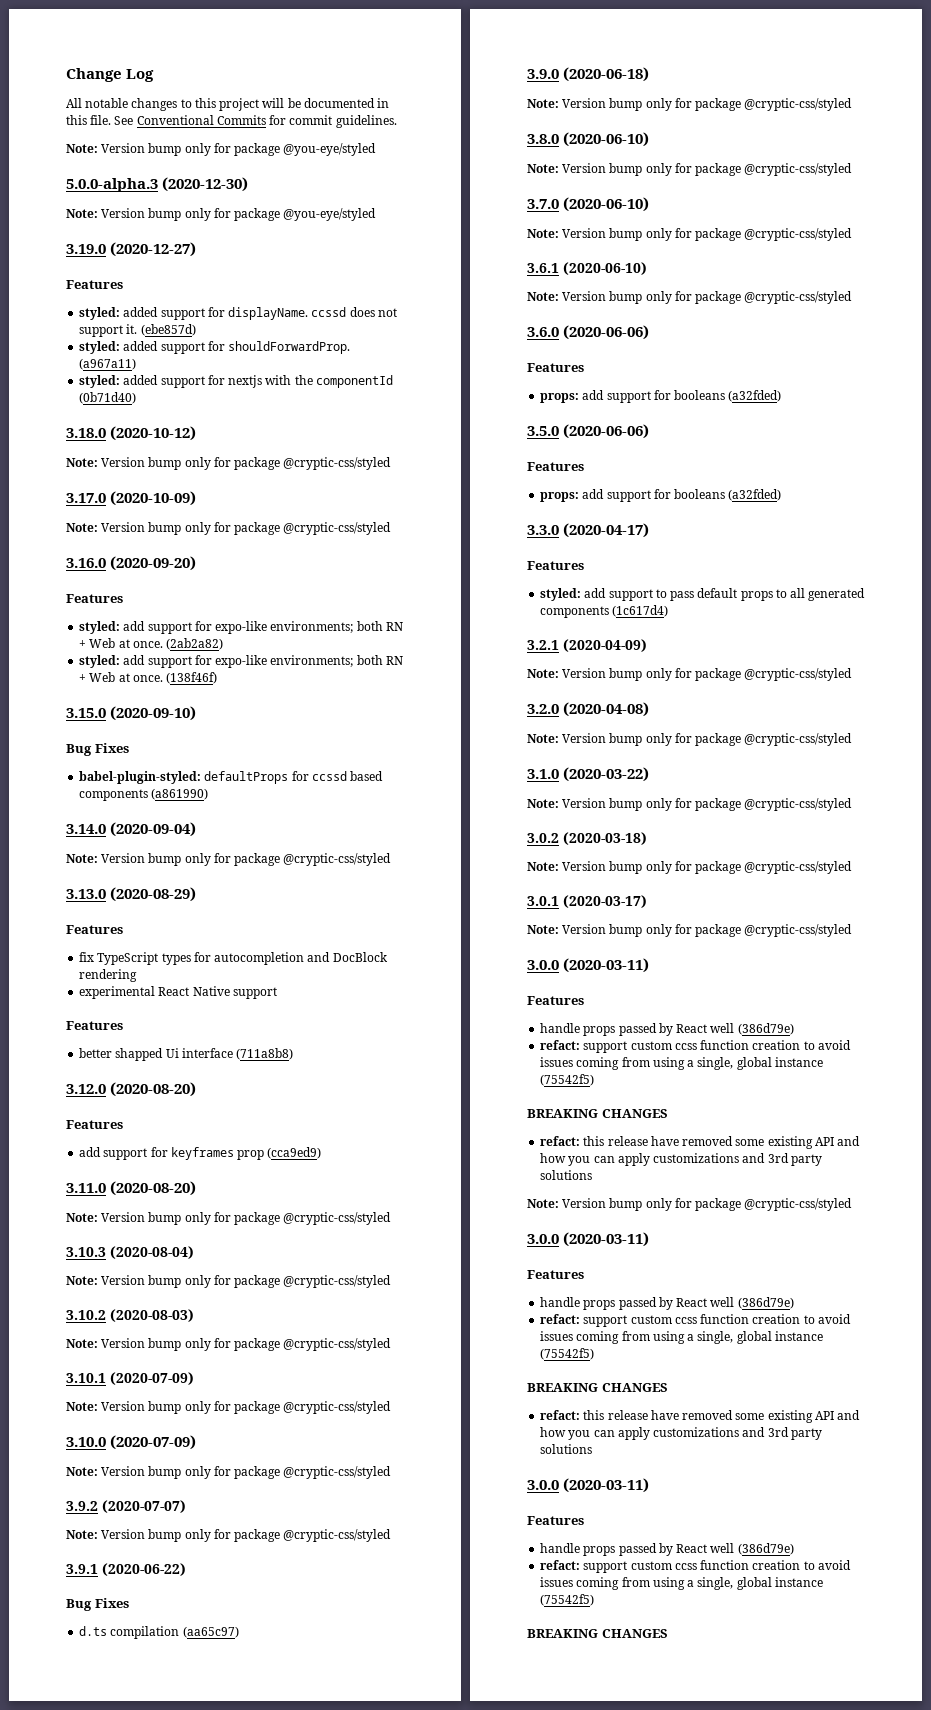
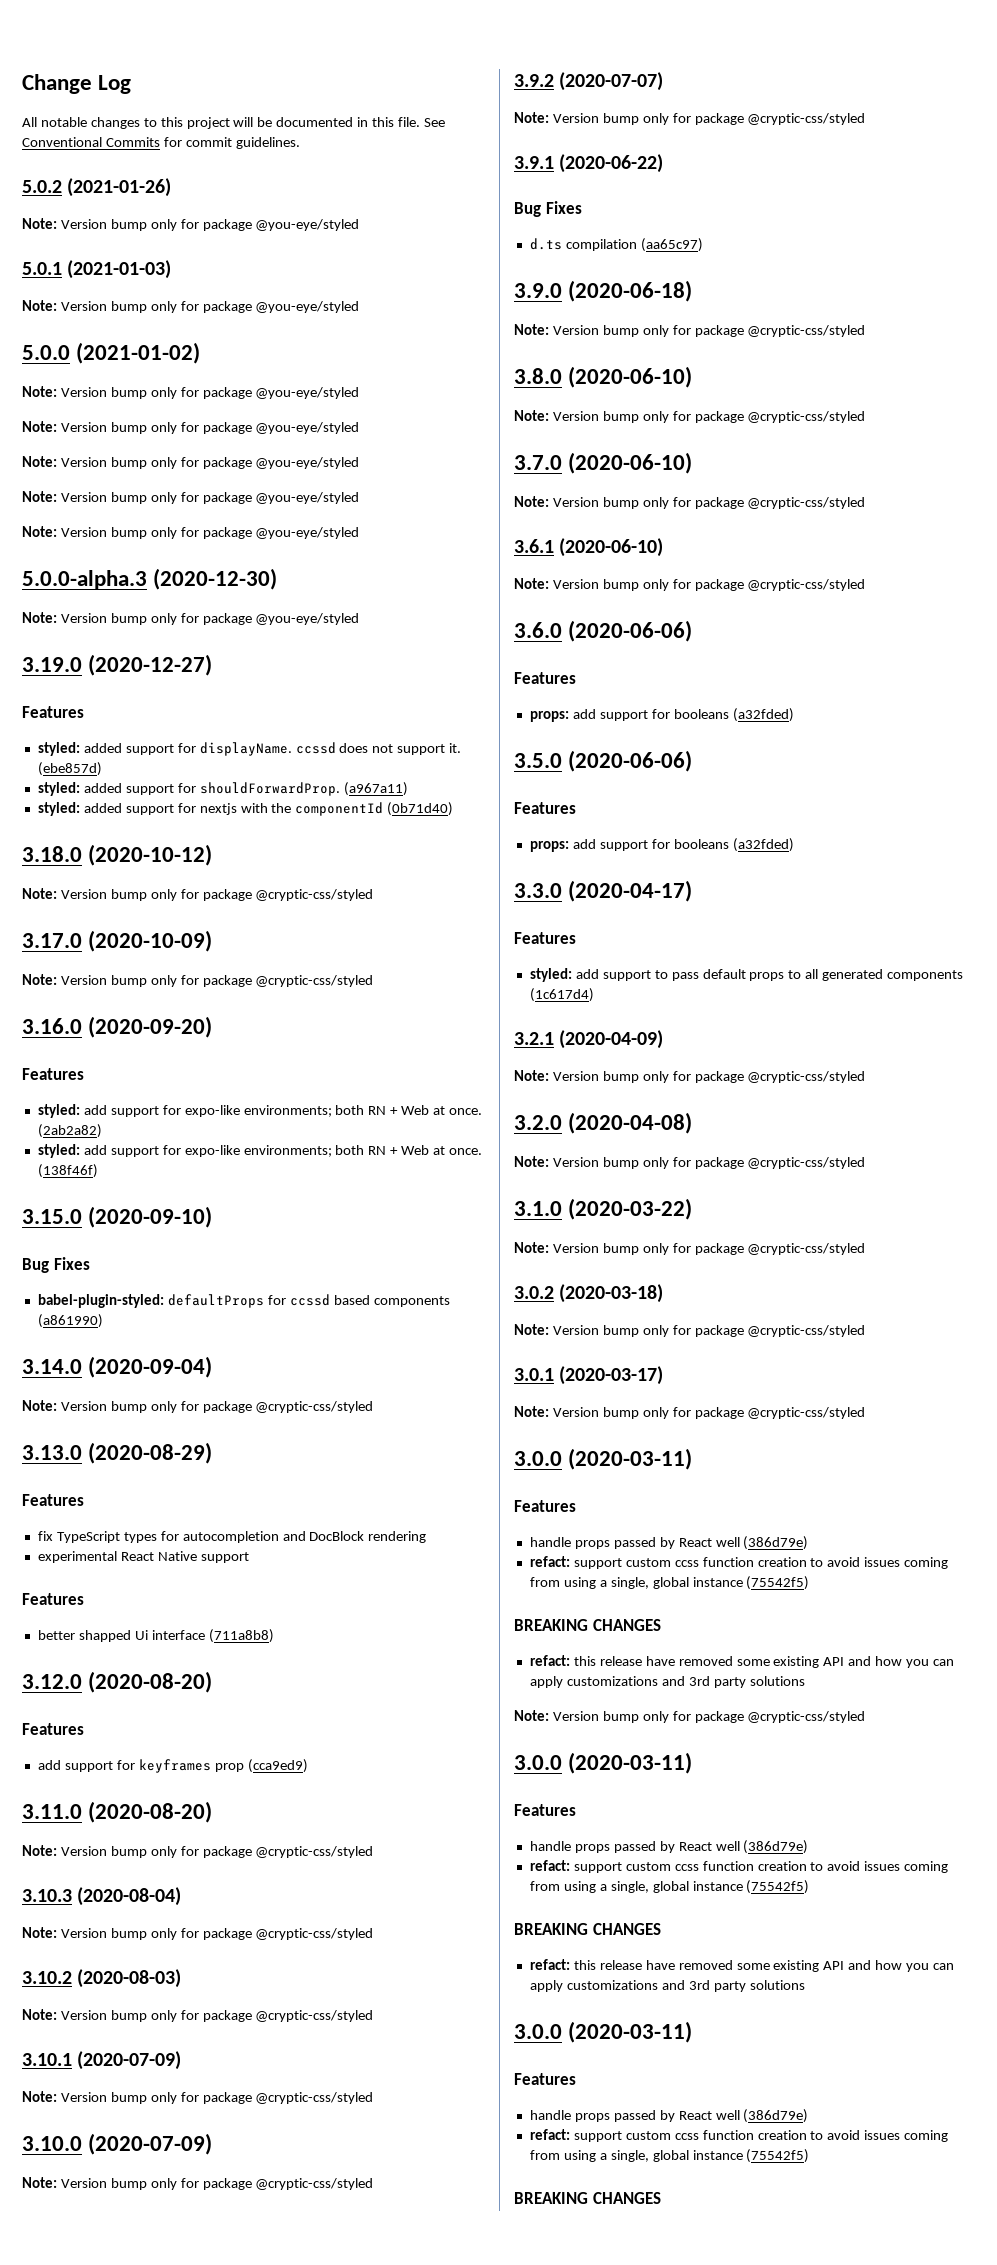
(397, 121) none -> [22,178,172,197] [22,218,360,231] [22,260,172,279] [22,300,360,313] [22,342,201,364] [22,386,360,399] [22,421,360,434] [22,456,360,469] [22,491,360,504] // 5.0.2 (2021-01-26) // Note: Version bump only for package @you-eye/styled // 5.0.1 (2021-01-03) // Note: Version bump only for package @you-eye/styled // 5.0.0 (2021-01-02) // Note: Version bump only for package @you-eye/styled // Note: Version bump only for package @you-eye/styled // Note: Version bump only for package @you-eye/styled // Note: Version bump only for package @you-eye/styled

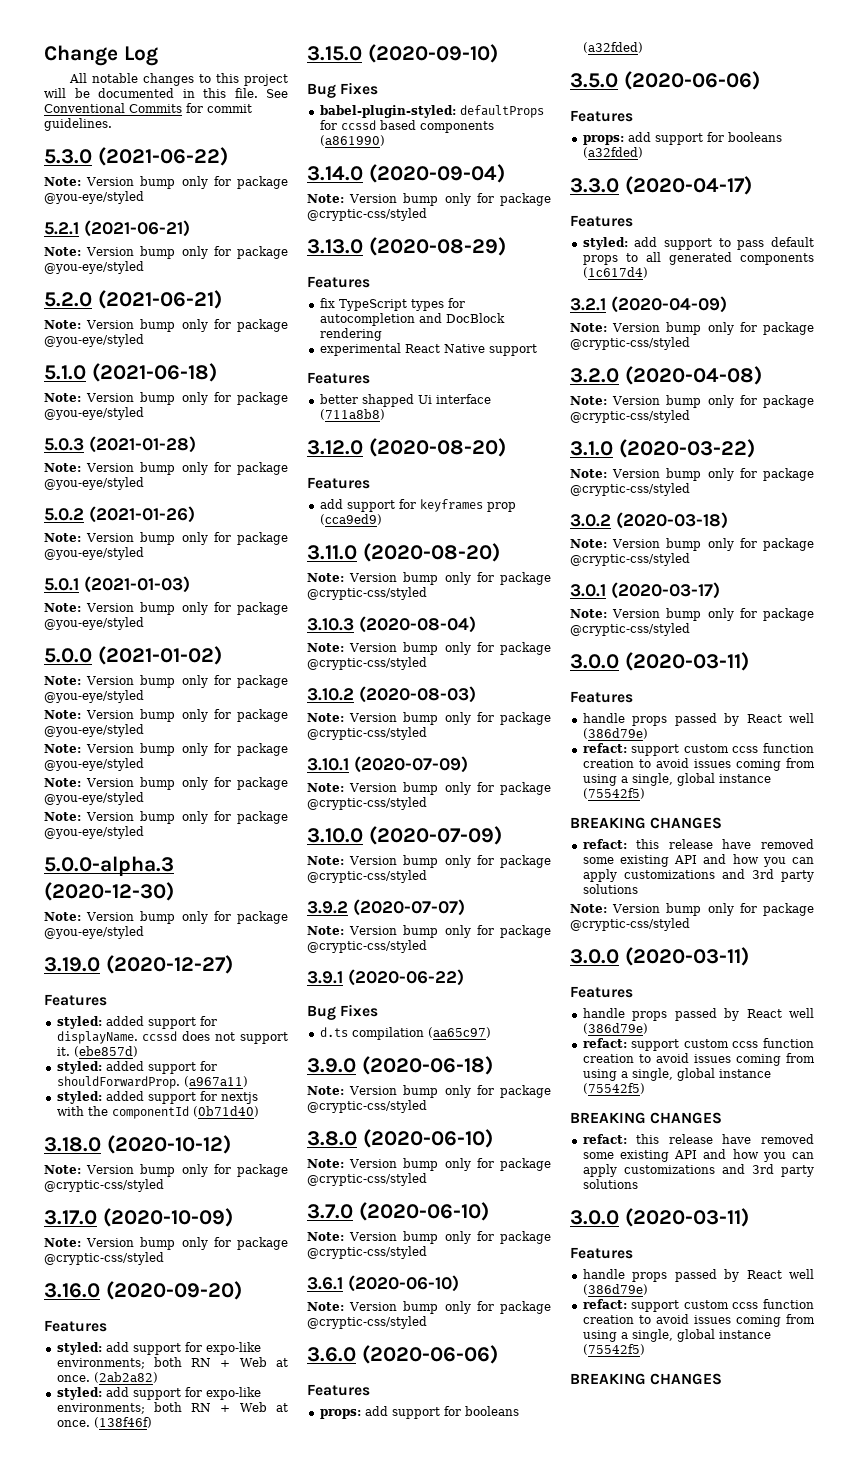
(300, 143) none -> [44,147,228,166] [44,176,288,189] [44,191,144,204] [44,220,190,237] [44,246,288,259] [44,261,144,274] [44,290,222,309] [44,319,288,332] [44,334,144,347] [44,363,217,382] [44,392,288,405] [44,407,144,420] [44,436,196,453] [44,462,288,475] [44,477,144,490] // 5.3.0 (2021-06-22) // Note: Version bump only for package @you-eye/styled // 5.2.1 (2021-06-21) // Note: Version bump only for package @you-eye/styled // 5.2.0 (2021-06-21) // Note: Version bump only for package @you-eye/styled // 5.1.0 (2021-06-18) // Note: Version bump only for package @you-eye/styled // 5.0.3 (2021-01-28) // Note: Version bump only for package @you-eye/styled

